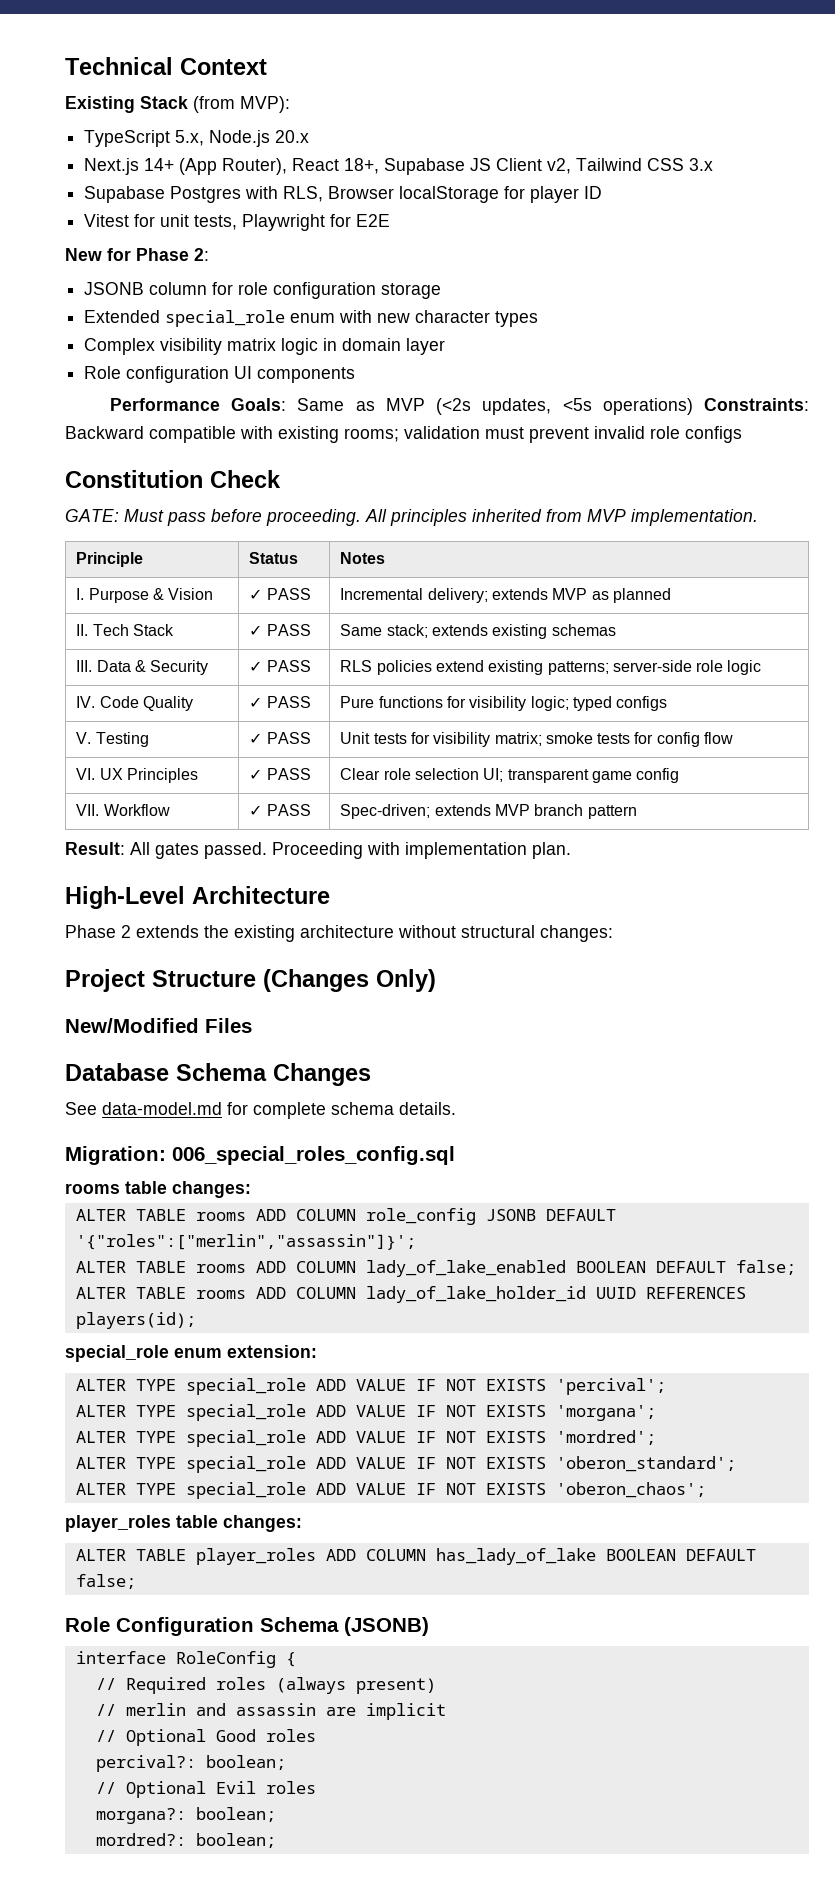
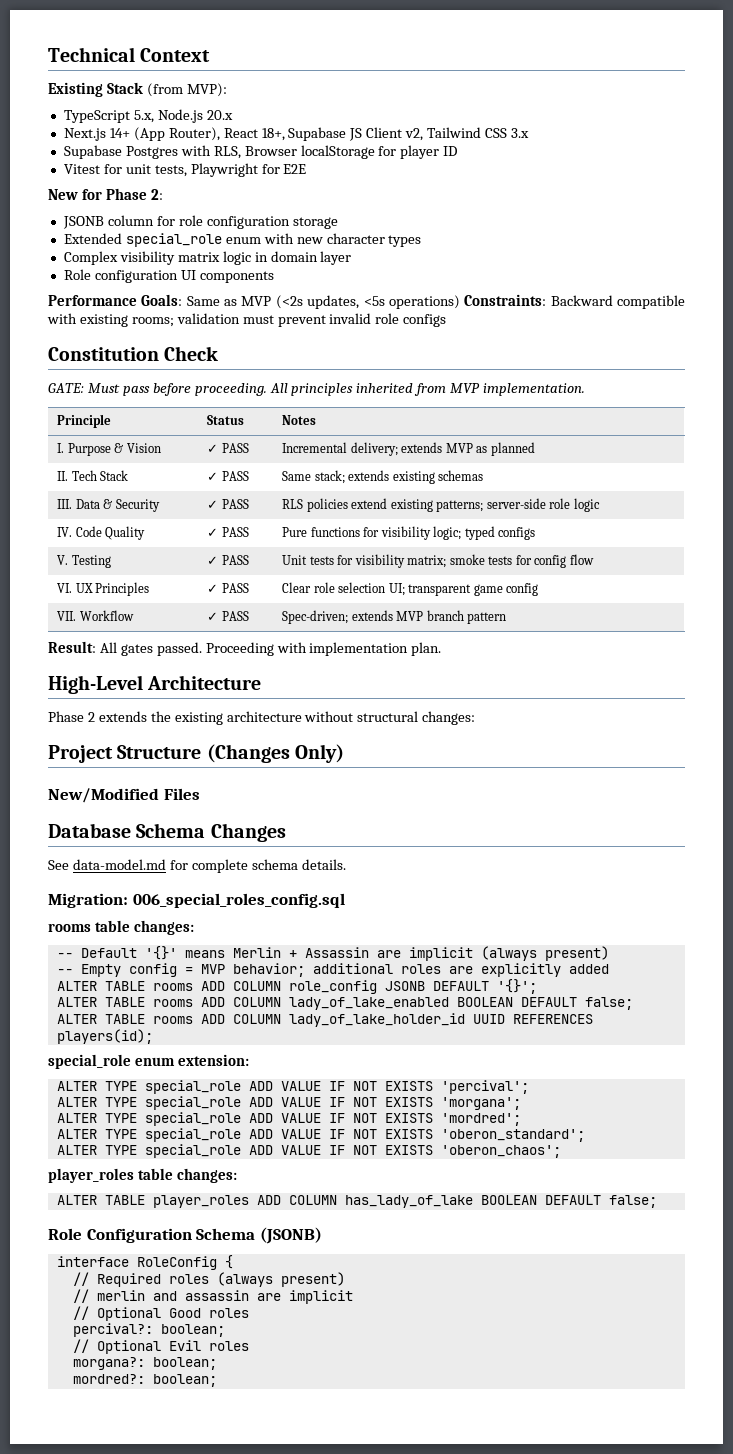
(251, 1189) none -> [56,946,609,961] [56,963,609,977] // -- Default '{}' means Merlin + Assassin are implicit (always present) // -- Empty config = MVP behavior; additional roles are explicitly added
[75,1234,416,1250] '{"roles":["merlin","assassin"]}'; -> [496,979,537,994] '{}';

